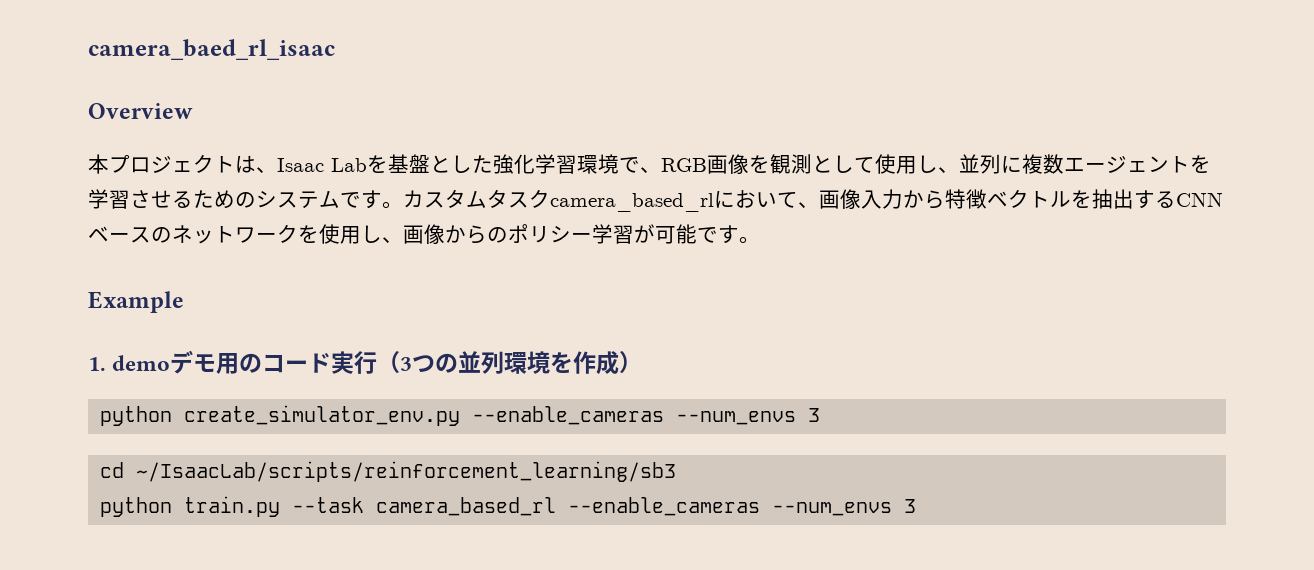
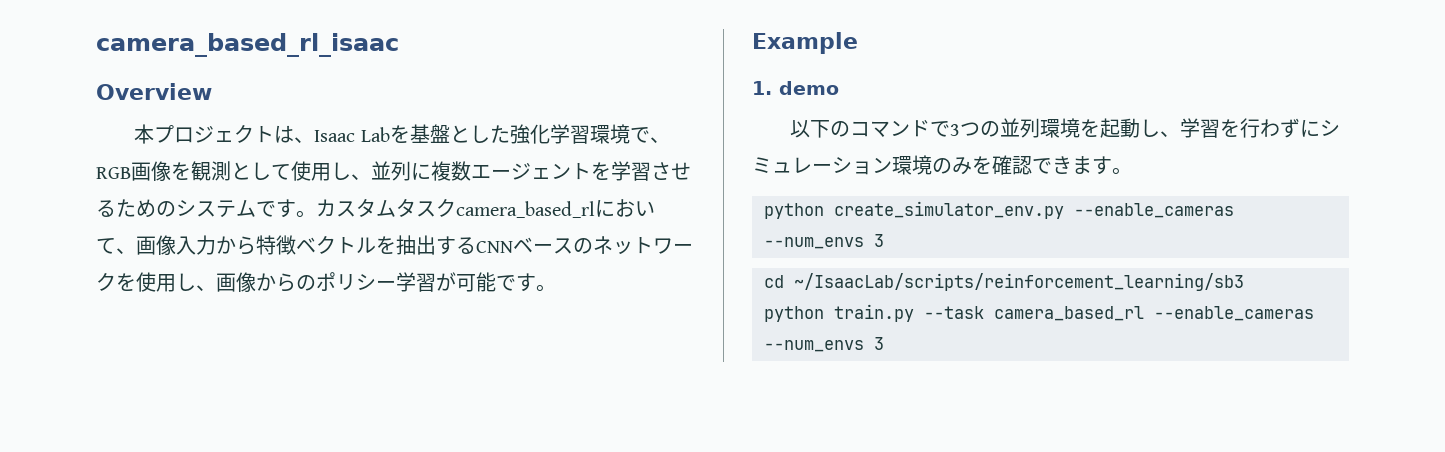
[88,39,335,60] camera_baed_rl_isaac -> [96,33,399,57] camera_based_rl_isaac
[170,350,401,374] デモ用のコード実行（ -> [790,120,951,138] // 以下のコマンドで
[573,351,643,375] 作成） -> [1100,118,1341,138] [752,155,1132,175] 起動し、学習を行わずにシミュレーション環境のみを確認できます。

